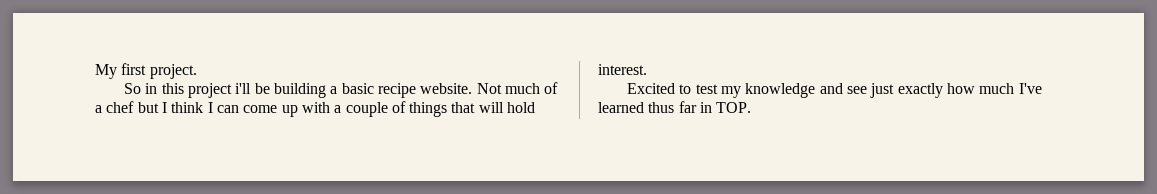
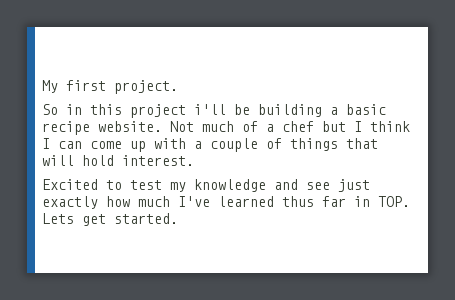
(752, 107) none -> [42,213,178,226] Lets get started.

